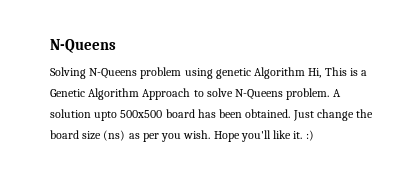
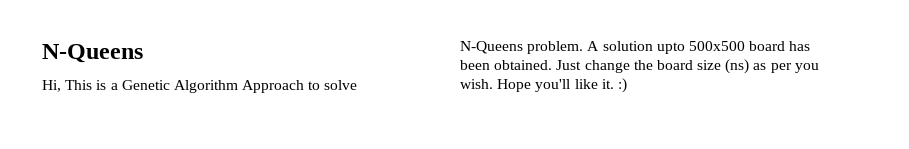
[50,67,306,79] Solving N-Queens problem using genetic Algorithm -> (143, 53) none

